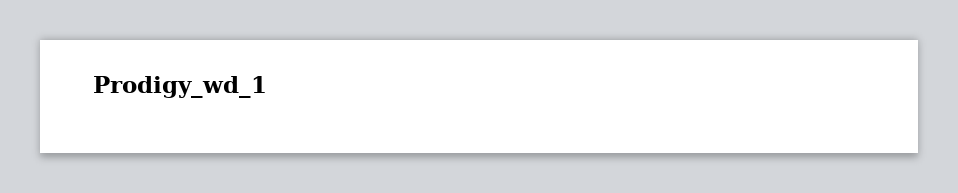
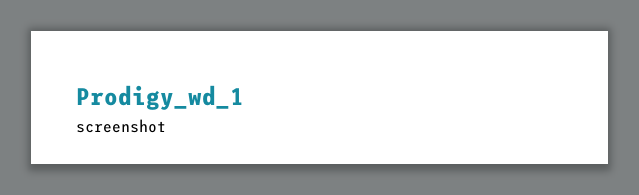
(267, 87) none -> [76,119,166,133] // screenshot

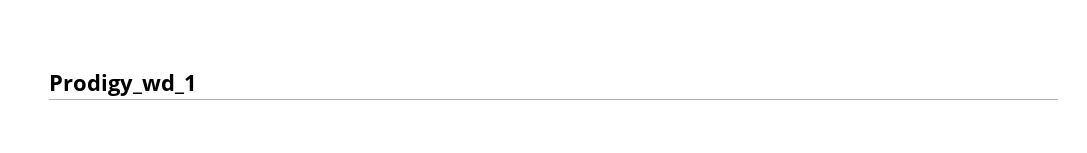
[76,119,166,133] // screenshot -> (197, 85) none

